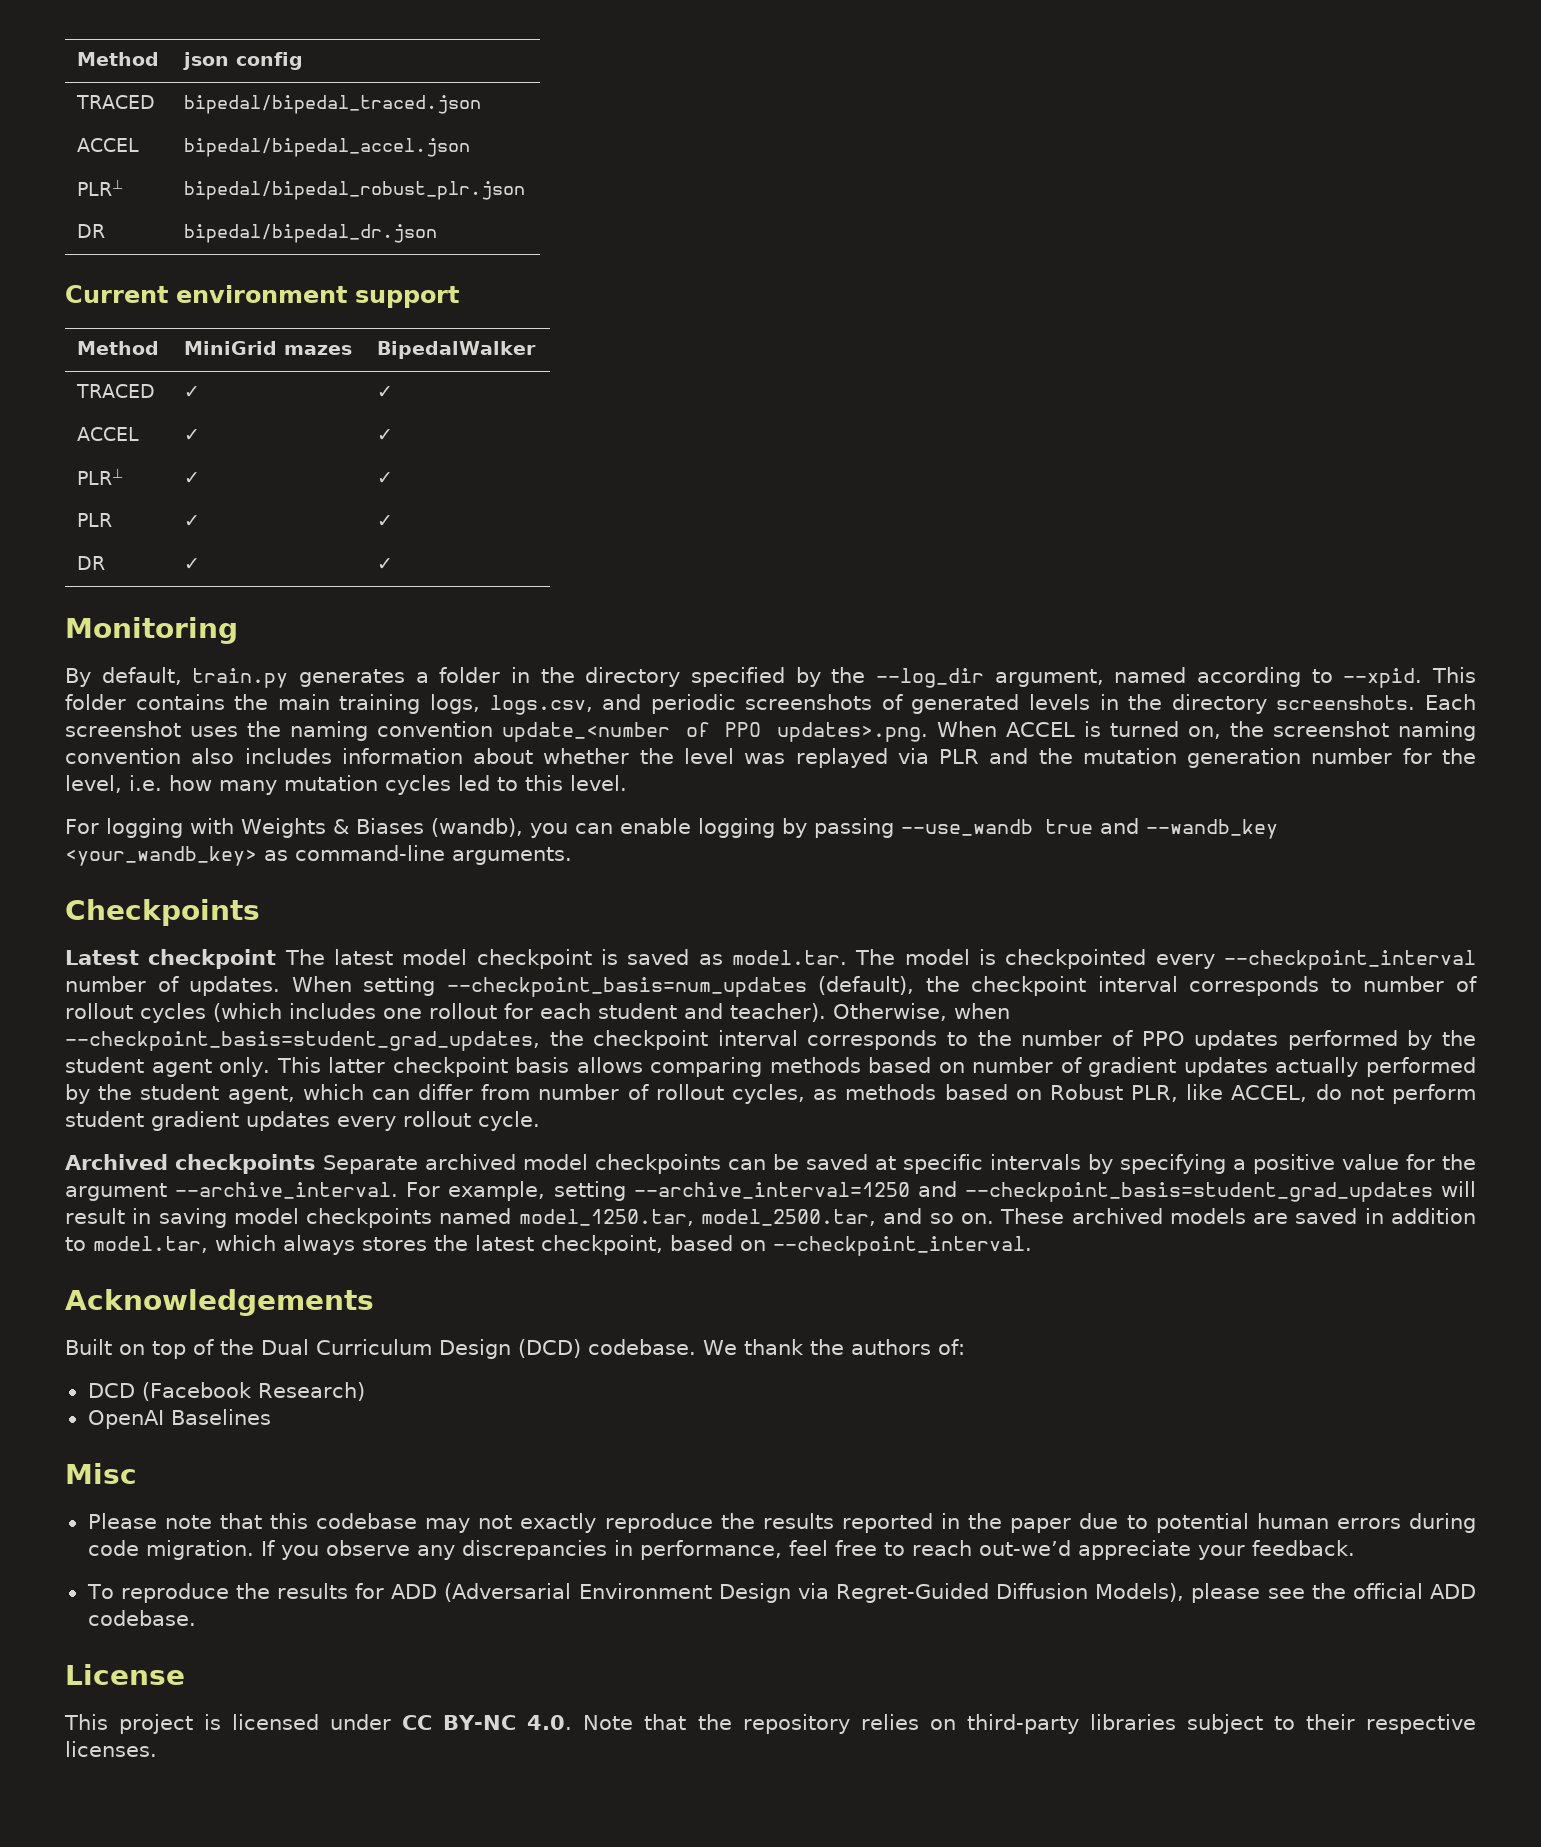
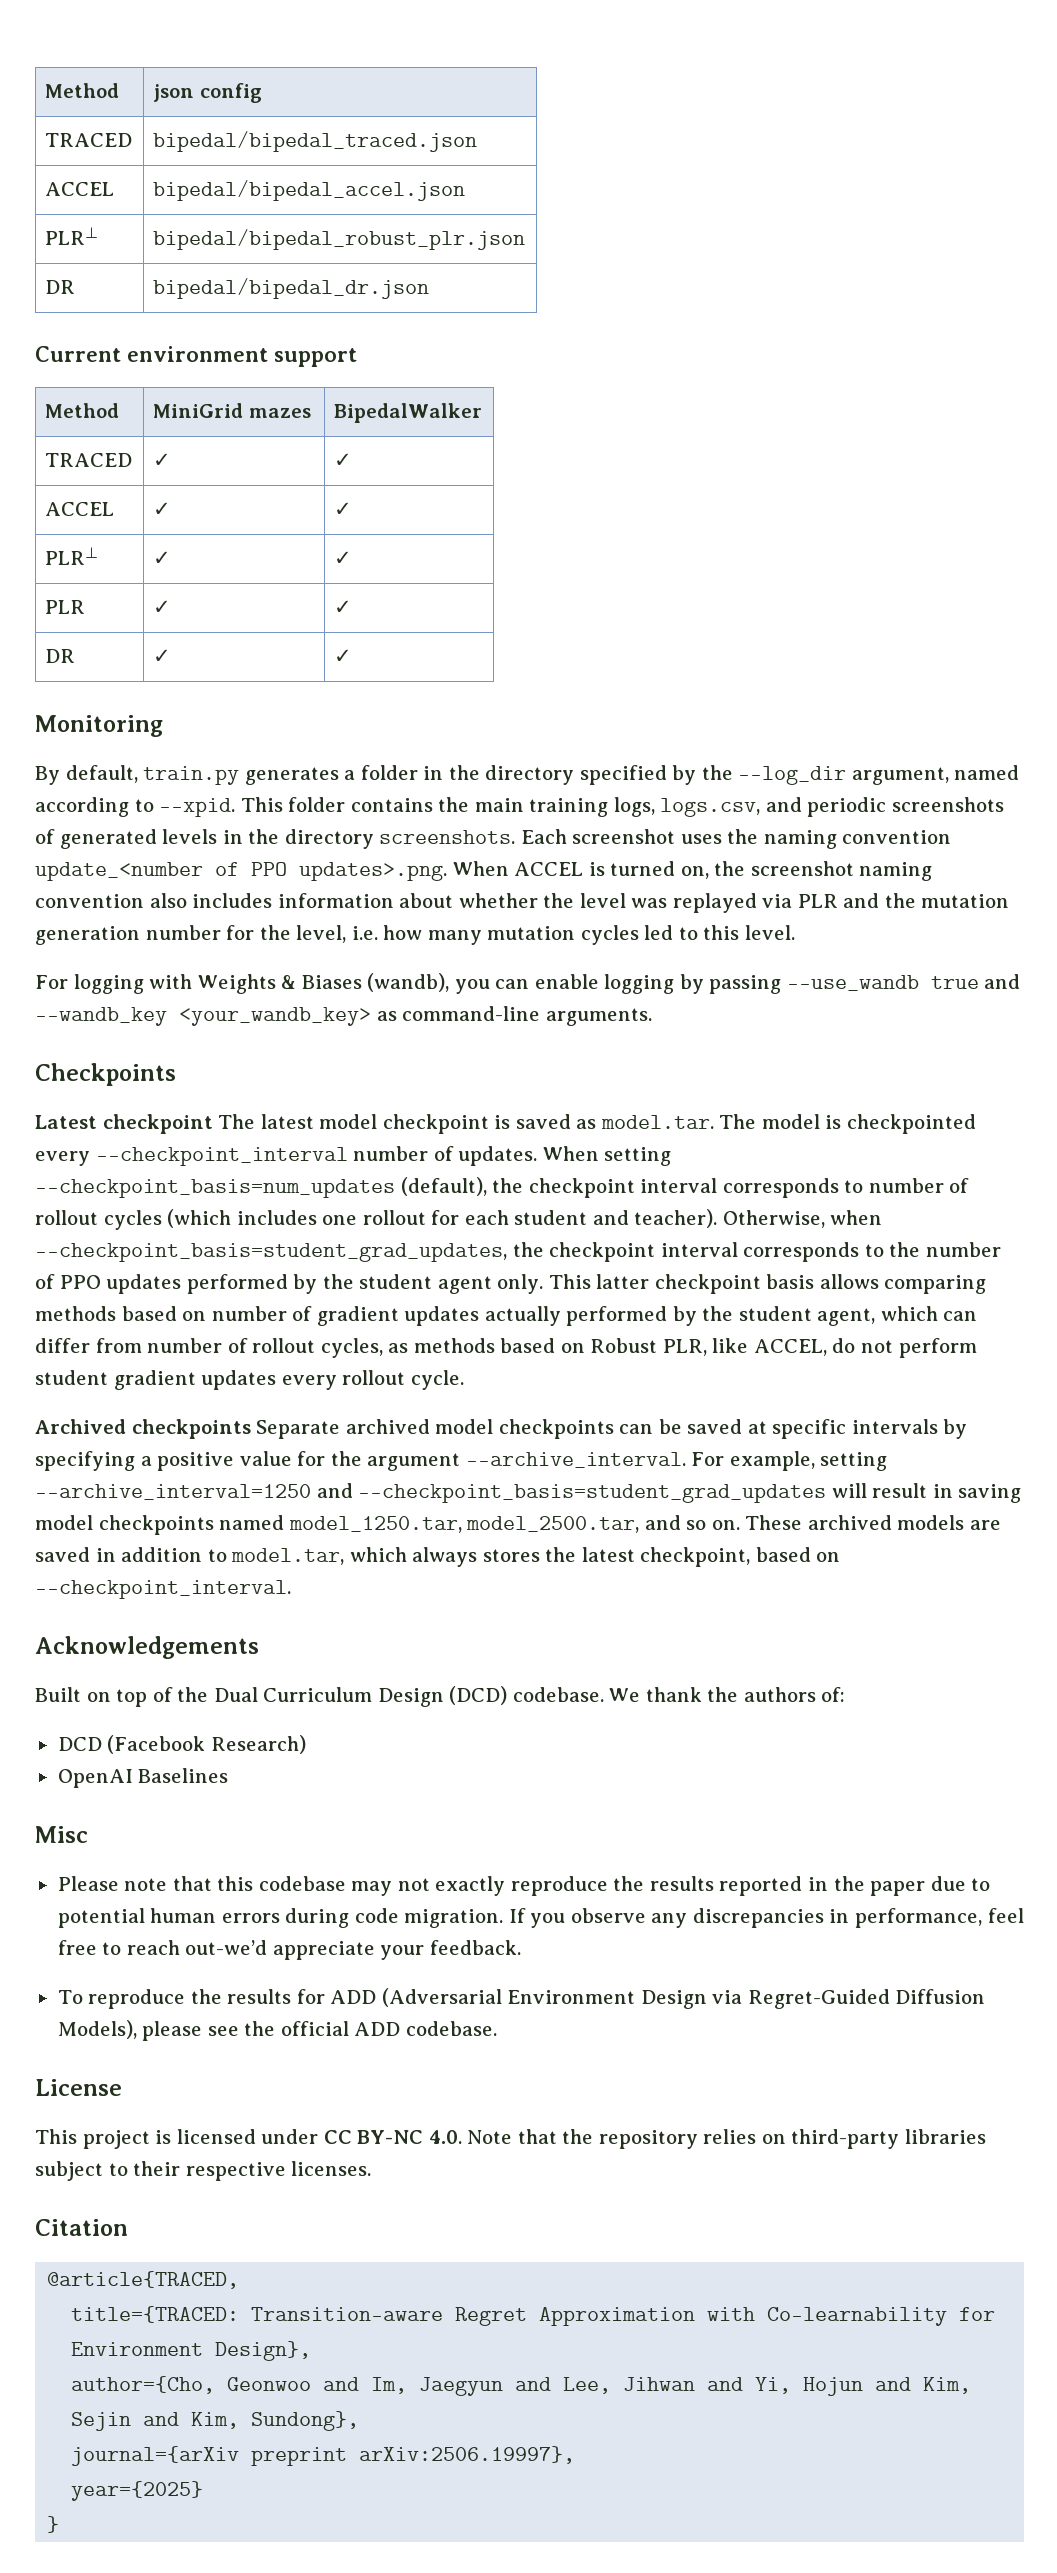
(157, 1749) none -> [35,2219,128,2236] [47,2271,240,2289] [71,2306,996,2326] [71,2341,312,2361] [71,2376,972,2396] [71,2411,360,2431] [71,2446,576,2466] [71,2481,204,2501] [47,2516,60,2533] // Citation // @article{TRACED, // title={TRACED: Transition-aware Regret Approximation with Co-learnability for Environment Design}, // author={Cho, Geonwoo and Im, Jaegyun and Lee, Jihwan and Yi, Hojun and Kim, Sejin and Kim, Sundong}, // journal={arXiv preprint arXiv:2506.19997}, // year={2025} // }

